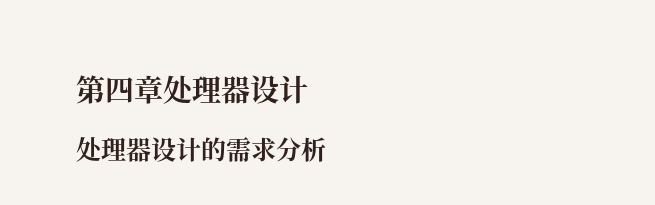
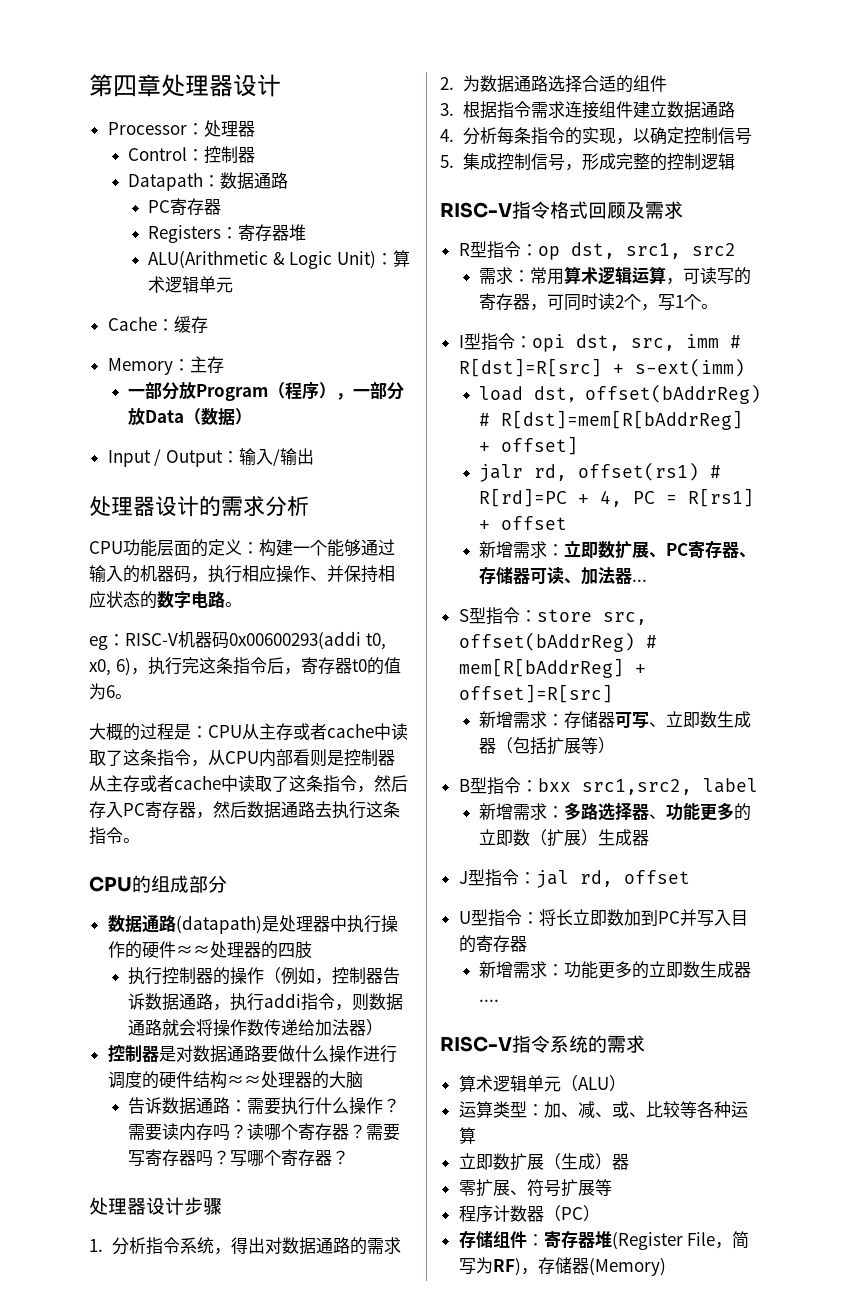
(308, 89) none -> [107,120,255,137] [127,146,255,164] [127,172,288,191] [147,198,221,216] [147,224,306,243] [147,250,410,269] [147,276,233,293] [107,316,208,333] [107,356,224,375] [127,382,404,401] [127,408,252,426] [107,448,314,467] // Processor：处理器 // Control：控制器 // Datapath：数据通路 // PC寄存器 // Registers：寄存器堆 // ALU(Arithmetic & Logic Unit)：算术逻辑单元 // Cache：缓存 // Memory：主存 // 一部分放Program（程序），一部分放Data（数据） // Input / Output：输入/输出
(326, 149) none -> [89,539,395,557] [89,565,395,583] [89,591,242,609] [89,631,386,650] [89,657,401,676] [89,683,132,700] [89,723,408,741] [89,749,395,767] [89,775,408,793] [89,801,400,819] [89,827,140,845] [89,875,227,893] [107,915,398,934] [107,941,312,959] [127,967,400,985] [127,993,403,1011] [127,1019,383,1037] [107,1044,397,1063] [107,1071,363,1089] [127,1097,400,1115] [127,1123,400,1141] [127,1149,349,1167] [89,1197,222,1216] [89,1237,401,1255] [440,75,667,93] [440,101,735,119] [440,127,752,145] [440,153,735,171] [440,201,683,219] [458,241,736,260] [478,266,751,285] [478,293,718,311] [458,333,741,352] [458,358,745,377] [478,384,761,404] [478,410,743,430] [478,436,578,455] [478,462,721,482] [478,488,754,507] [478,516,567,530] [478,540,756,559] [478,566,647,585] [458,607,647,625] [458,632,657,652] [458,658,646,678] [458,684,613,703] [478,711,751,728] [478,737,615,755] [458,777,758,795] [478,802,751,821] [478,829,649,847] [458,869,690,888] [458,909,748,927] [458,935,527,953] [478,961,751,979] [478,999,499,1002] [440,1035,645,1053] [458,1075,626,1092] [458,1101,748,1118] [458,1127,476,1144] [458,1153,629,1171] [458,1179,612,1197] [458,1205,600,1223] [458,1230,750,1250] [458,1257,666,1276] // CPU功能层面的定义：构建一个能够通过输入的机器码，执行相应操作、并保持相应状态的数字电路。 // eg：RISC-V机器码0x00600293(addi t0, x0, 6)，执行完这条指令后，寄存器t0的值为6。 // 大概的过程是：CPU从主存或者cache中读取了这条指令，从CPU内部看则是控制器从主存或者cache中读取了这条指令，然后存入PC寄存器，然后数据通路去执行这条指令。 // CPU的组成部分 // 数据通路(datapath)是处理器中执行操作的硬件≈≈处理器的四肢 // 执行控制器的操作（例如，控制器告诉数据通路，执行addi指令，则数据通路就会将操作数传递给加法器） // 控制器是对数据通路要做什么操作进行调度的硬件结构≈≈处理器的大脑 // 告诉数据通路：需要执行什么操作？需要读内存吗？读哪个寄存器？需要写寄存器吗？写哪个寄存器？ // 处理器设计步骤 // 1.分析指令系统，得出对数据通路的需求 // 2.为数据通路选择合适的组件 // 3.根据指令需求连接组件建立数据通路 // 4.分析每条指令的实现，以确定控制信号 // 5.集成控制信号，形成完整的控制逻辑 // RISC-V指令格式回顾及需求 // R型指令：op dst, src1, src2 // 需求：常用算术逻辑运算，可读写的寄存器，可同时读2个，写1个。 // I型指令：opi dst, src, imm # R[dst]=R[src] + s-ext(imm) // load dst，offset(bAddrReg) # R[dst]=mem[R[bAddrReg] + offset] // jalr rd, offset(rs1) # R[rd]=PC + 4, PC = R[rs1] + offset // 新增需求：立即数扩展、PC寄存器、存储器可读、加法器... // S型指令：store src, offset(bAddrReg) # mem[R[bAddrReg] + offset]=R[src] // 新增需求：存储器可写、立即数生成器（包括扩展等） // B型指令：bxx src1,src2, label // 新增需求：多路选择器、功能更多的立即数（扩展）生成器 // J型指令：jal rd, offset // U型指令：将长立即数加到PC并写入目的寄存器 // 新增需求：功能更多的立即数生成器.... // RISC-V指令系统的需求 // 算术逻辑单元（ALU） // 运算类型：加、减、或、比较等各种运算 // 立即数扩展（生成）器 // 零扩展、符号扩展等 // 程序计数器（PC） // 存储组件：寄存器堆(Register File，简写为RF)，存储器(Memory)

